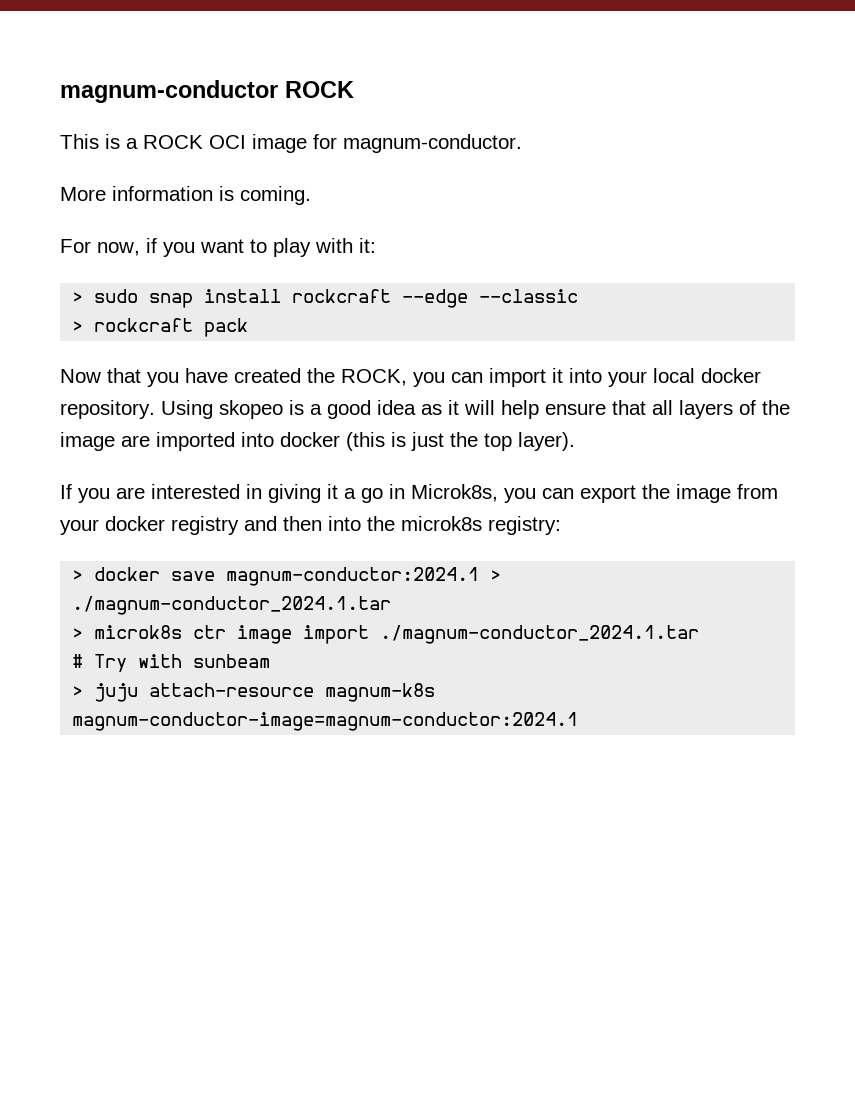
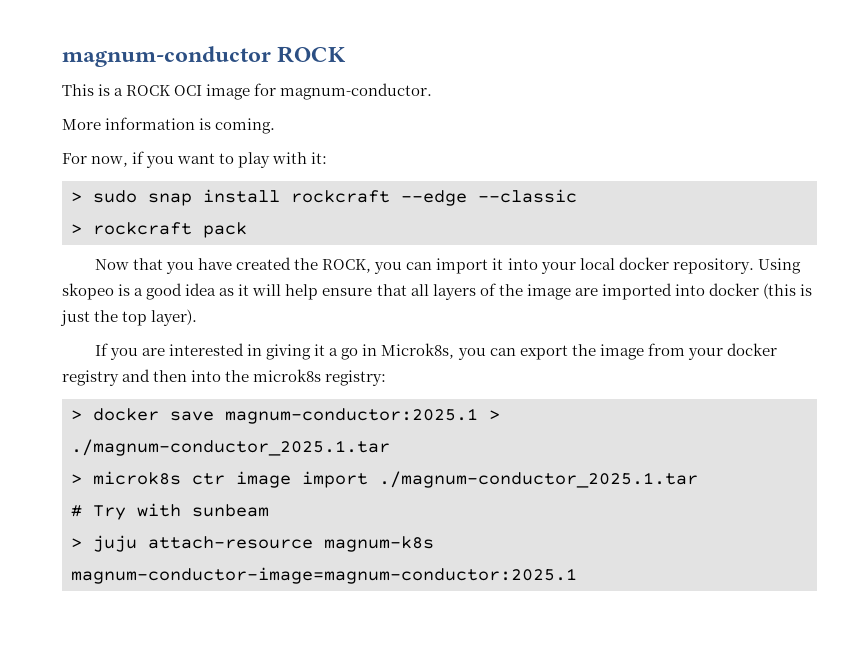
[226,567,502,586] [72,596,392,615] magnum-conductor:2024.1 > ./magnum-conductor_2024.1.tar -> [225,408,500,424] [71,439,390,456] magnum-conductor:2025.1 > ./magnum-conductor_2025.1.tar
[380,625,700,644] ./magnum-conductor_2024.1.tar -> [379,471,698,488] ./magnum-conductor_2025.1.tar
[72,712,579,731] magnum-conductor-image=magnum-conductor:2024.1 -> [71,567,577,584] magnum-conductor-image=magnum-conductor:2025.1

